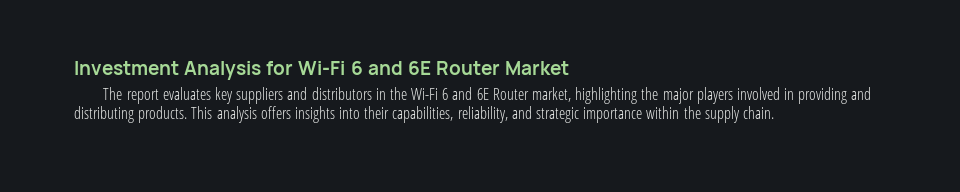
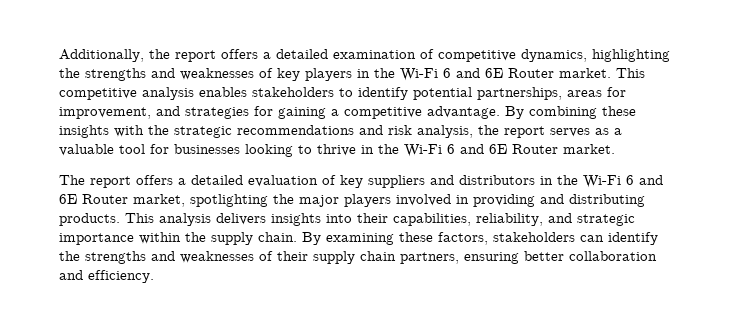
[74,61,570,80] [103,87,211,104] Investment Analysis for Wi-Fi 6 and 6E Router Market // The report evaluates -> [59,49,670,62] [59,68,645,81] [59,87,626,100] [59,106,636,119] [59,125,622,138] [59,144,615,157] [59,175,336,188] Additionally, the report offers a detailed examination of competitive dynamics, highlighting the strengths and weaknesses of key players in the Wi-Fi 6 and 6E Router market. This competitive analysis enables stakeholders to identify potential partnerships, areas for improvement, and strategies for gaining a competitive advantage. By combining these insights with the strategic recommendations and risk analysis, the report serves as a valuable tool for businesses looking to thrive in the Wi-Fi 6 and 6E Router market. // The report offers a detailed evaluation of
[575,87,638,104] highlighting -> [190,194,268,207] spotlighting
[260,106,291,119] offers -> [216,213,266,225] delivers
(774, 112) none -> [302,232,658,245] [59,251,657,264] [59,270,154,283] By examining these factors, stakeholders can identify the strengths and weaknesses of their supply chain partners, ensuring better collaboration and efficiency.

